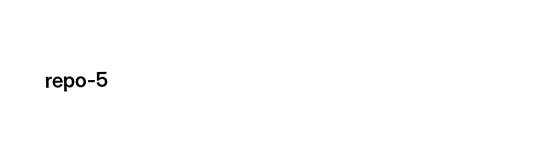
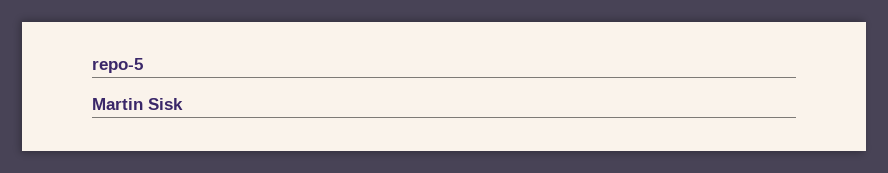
(109, 81) none -> [92,98,183,110] // Martin Sisk

